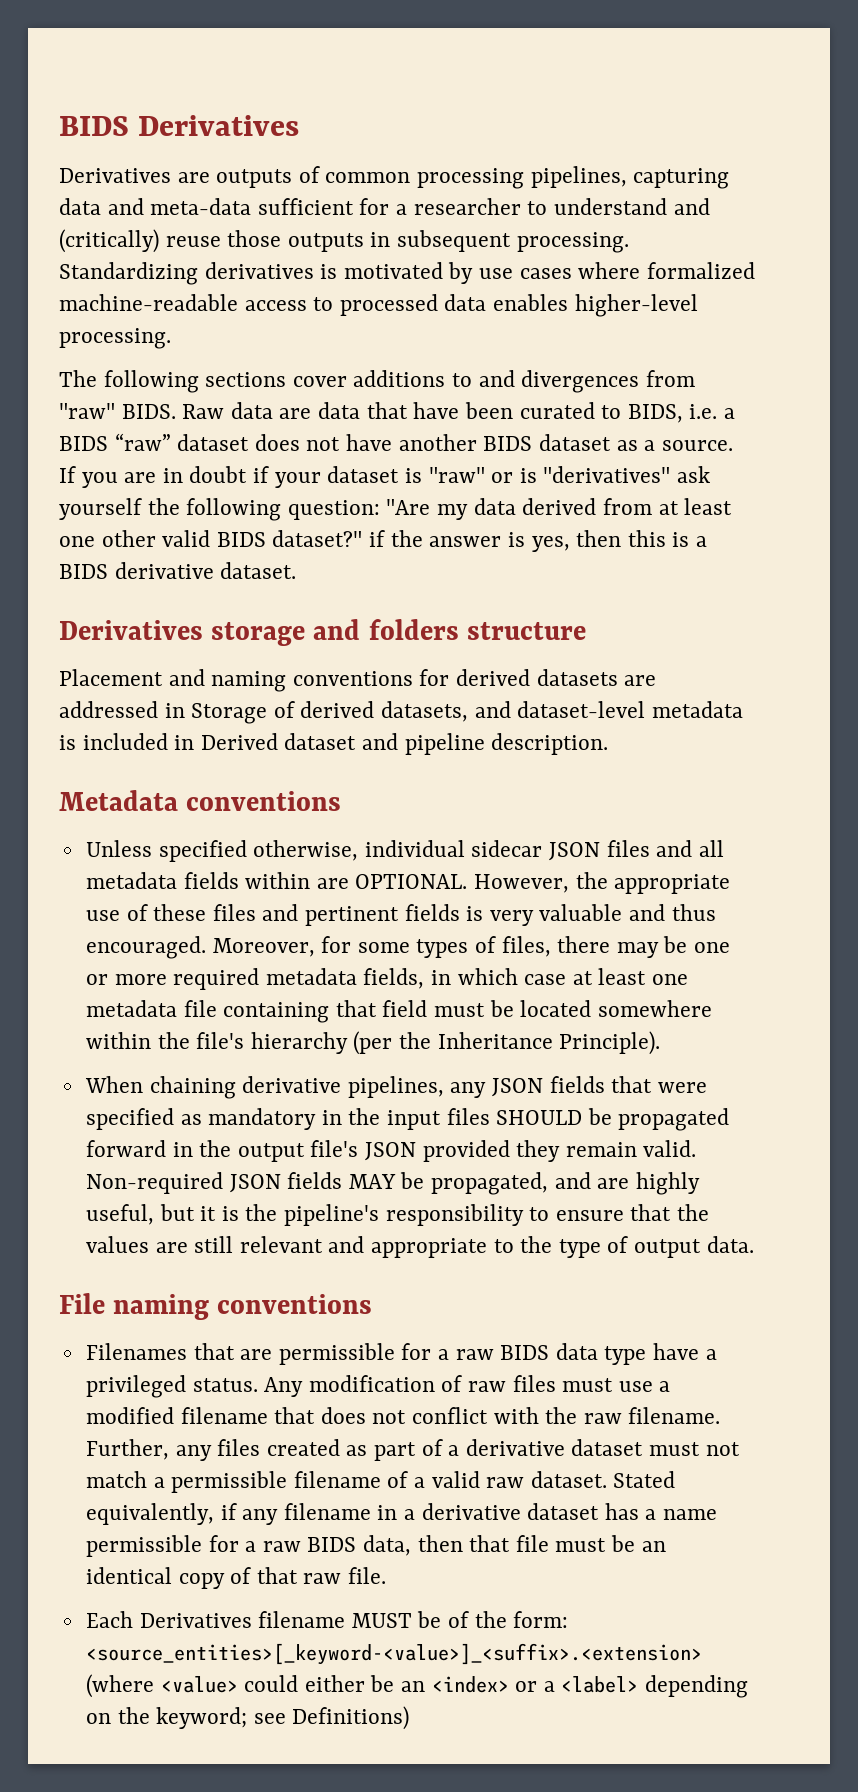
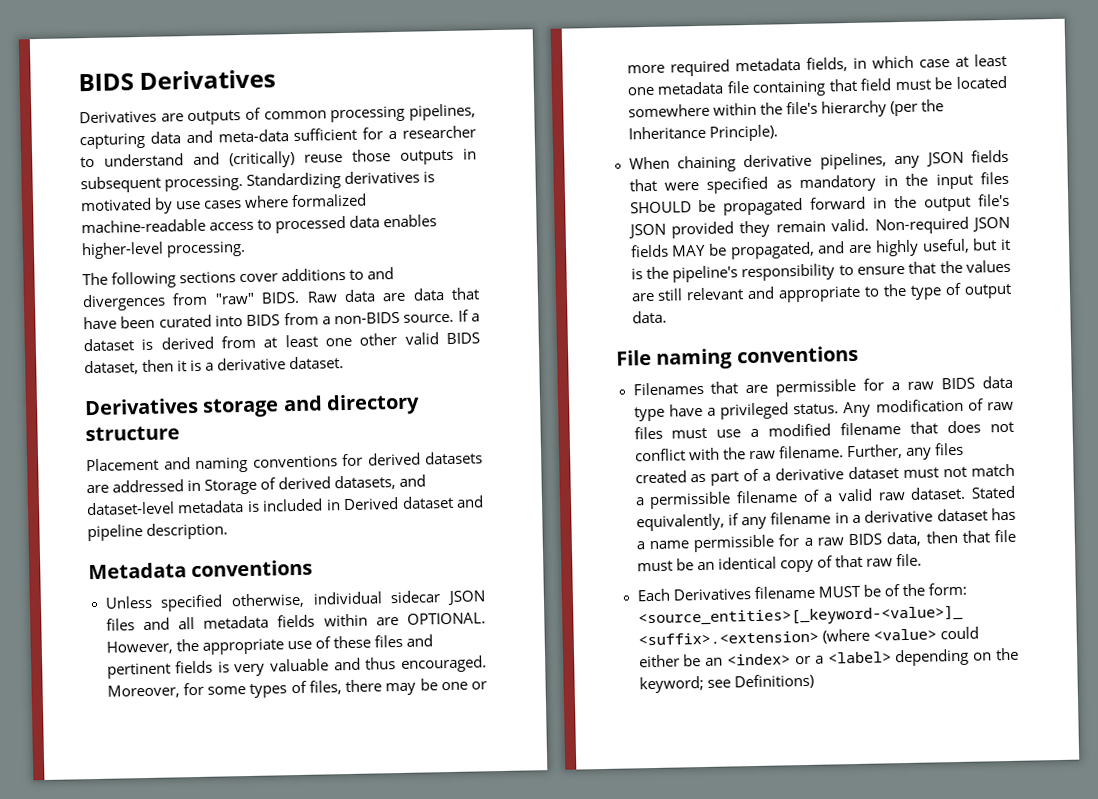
[601,404,735,423] [59,433,733,451] [59,466,710,488] [59,498,516,521] to BIDS, i.e. a BIDS “raw” dataset does not have another BIDS dataset as a source. If you are in doubt if your dataset is "raw" or is "derivatives" ask yourself the following question: "Are my data -> [214,309,481,327] [83,338,154,352] into BIDS from a non-BIDS source. If a dataset is
[272,530,666,552] dataset?" if the answer is yes, then this -> [84,359,188,376] dataset, then it
[59,564,108,579] BIDS -> (215, 366) none
[368,619,459,640] folders -> [326,393,421,416] directory

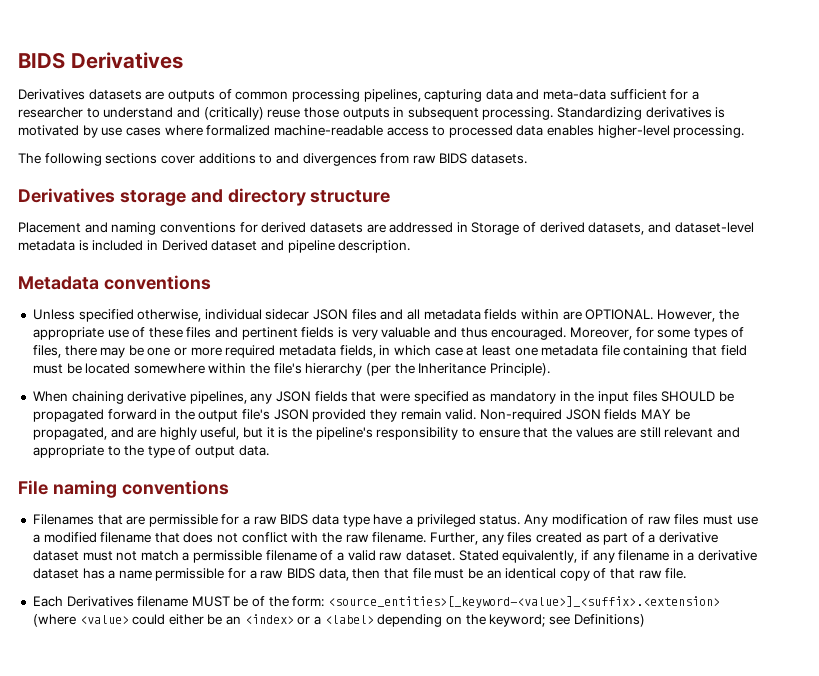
(157, 117) none -> [88,89,142,100] datasets
[214,287,480,305] [83,309,481,330] [83,332,480,352] [84,356,345,376] "raw" BIDS. Raw data are data that have been curated into BIDS from a non-BIDS source. If a dataset is derived from at least one other valid BIDS dataset, then it is a derivative dataset. -> [412,153,528,164] raw BIDS datasets.

